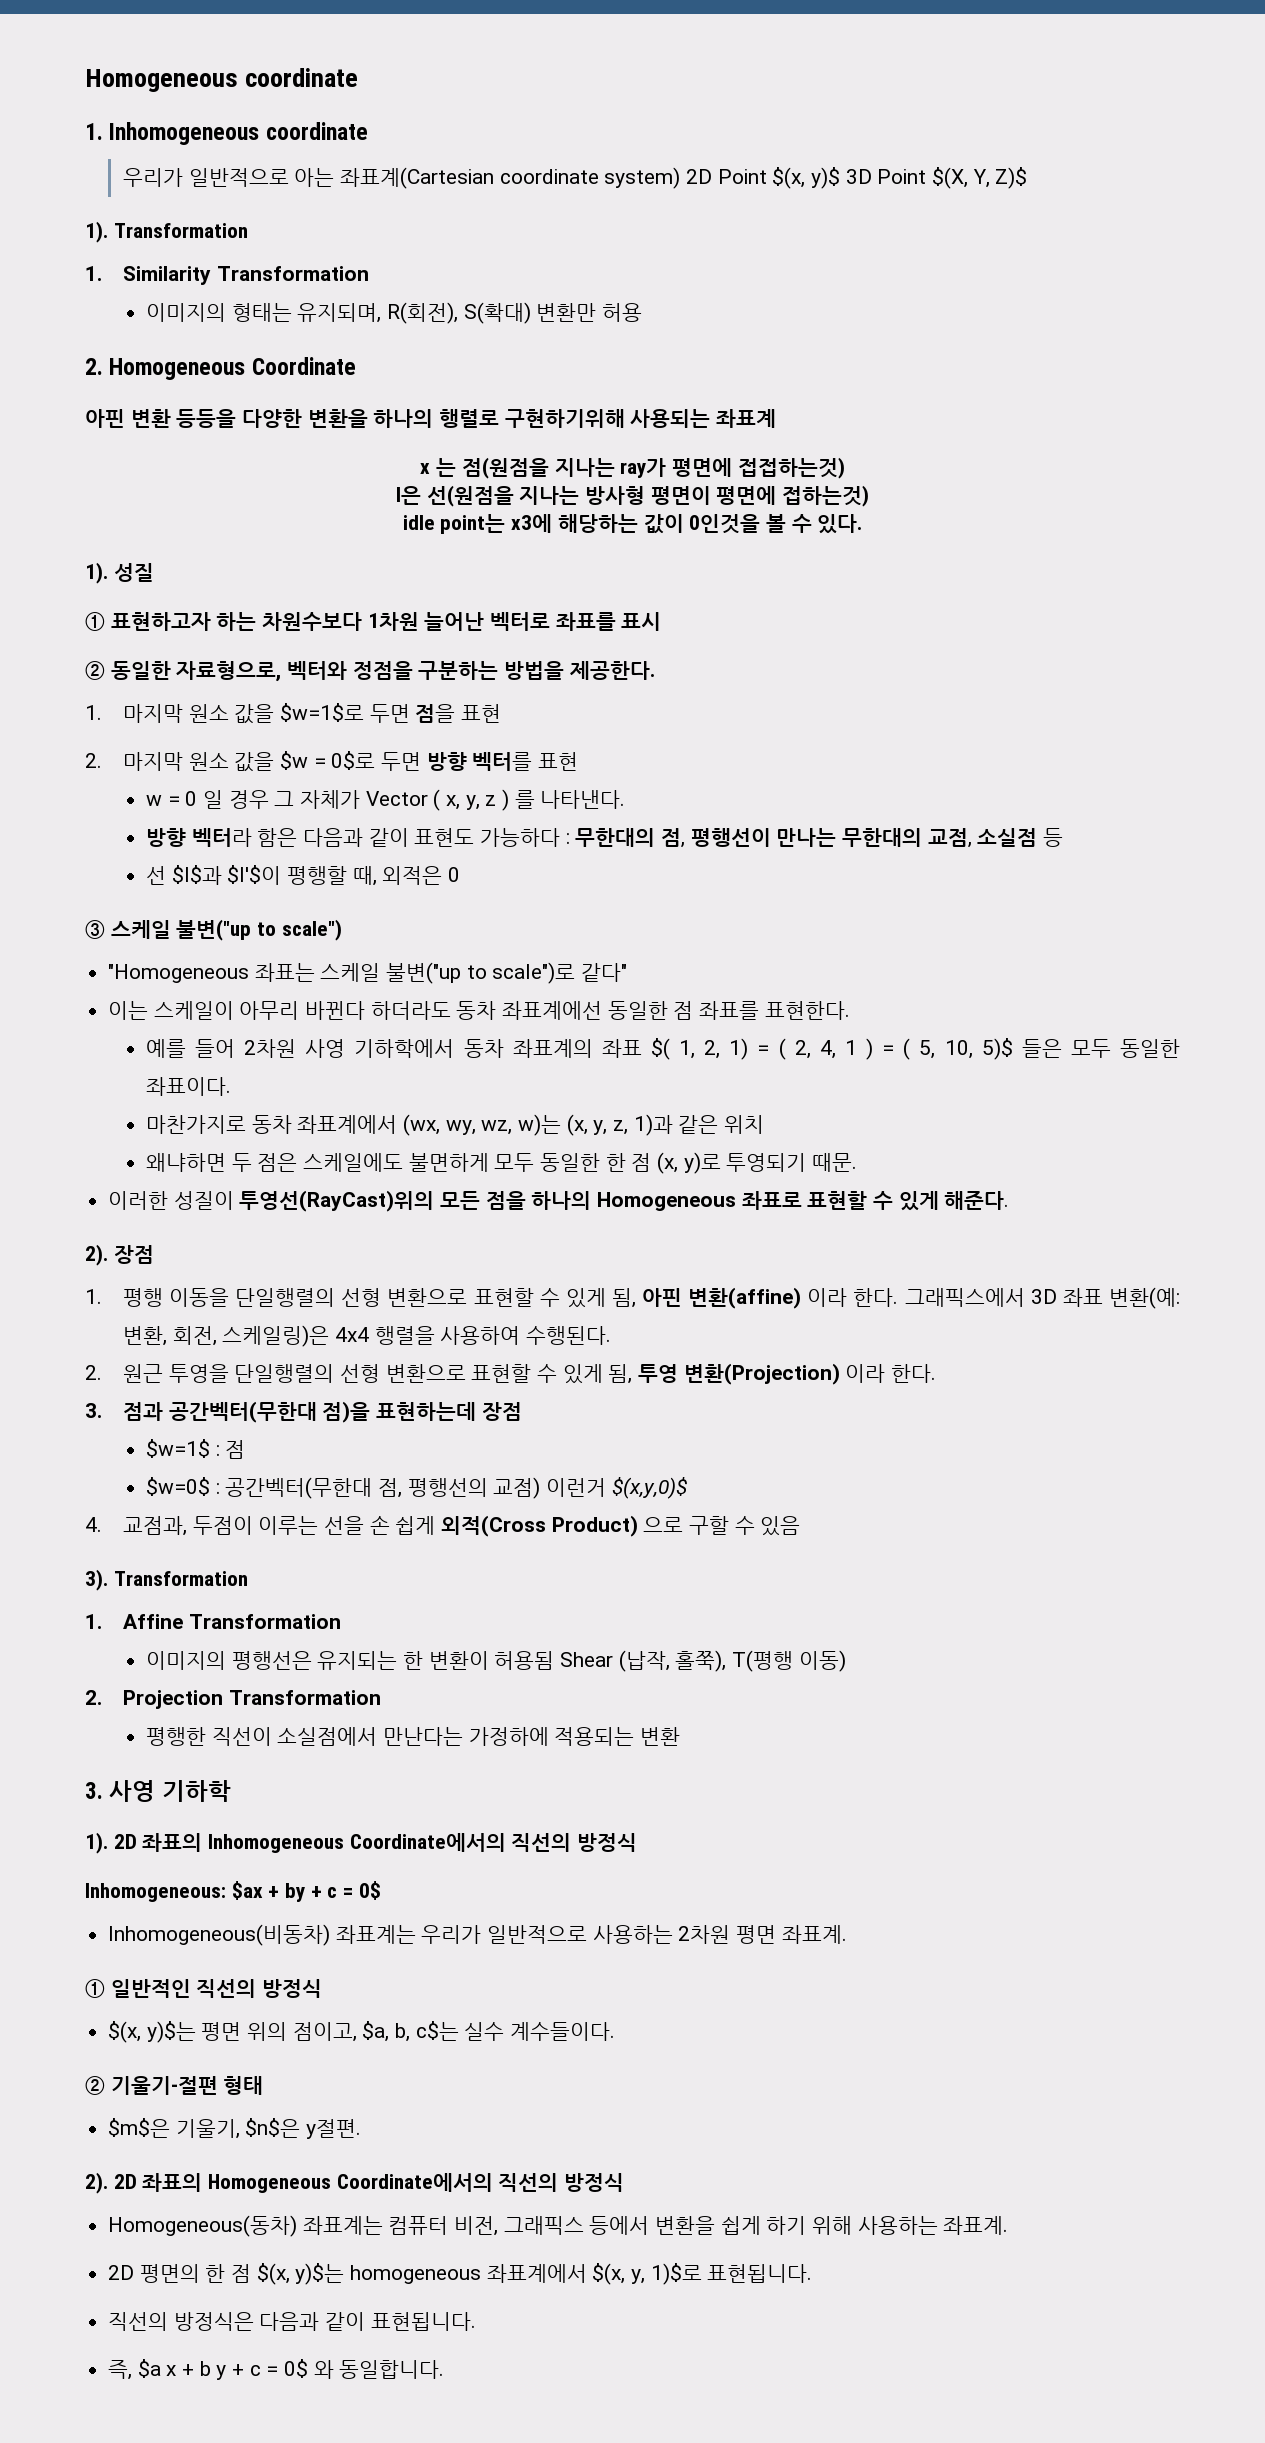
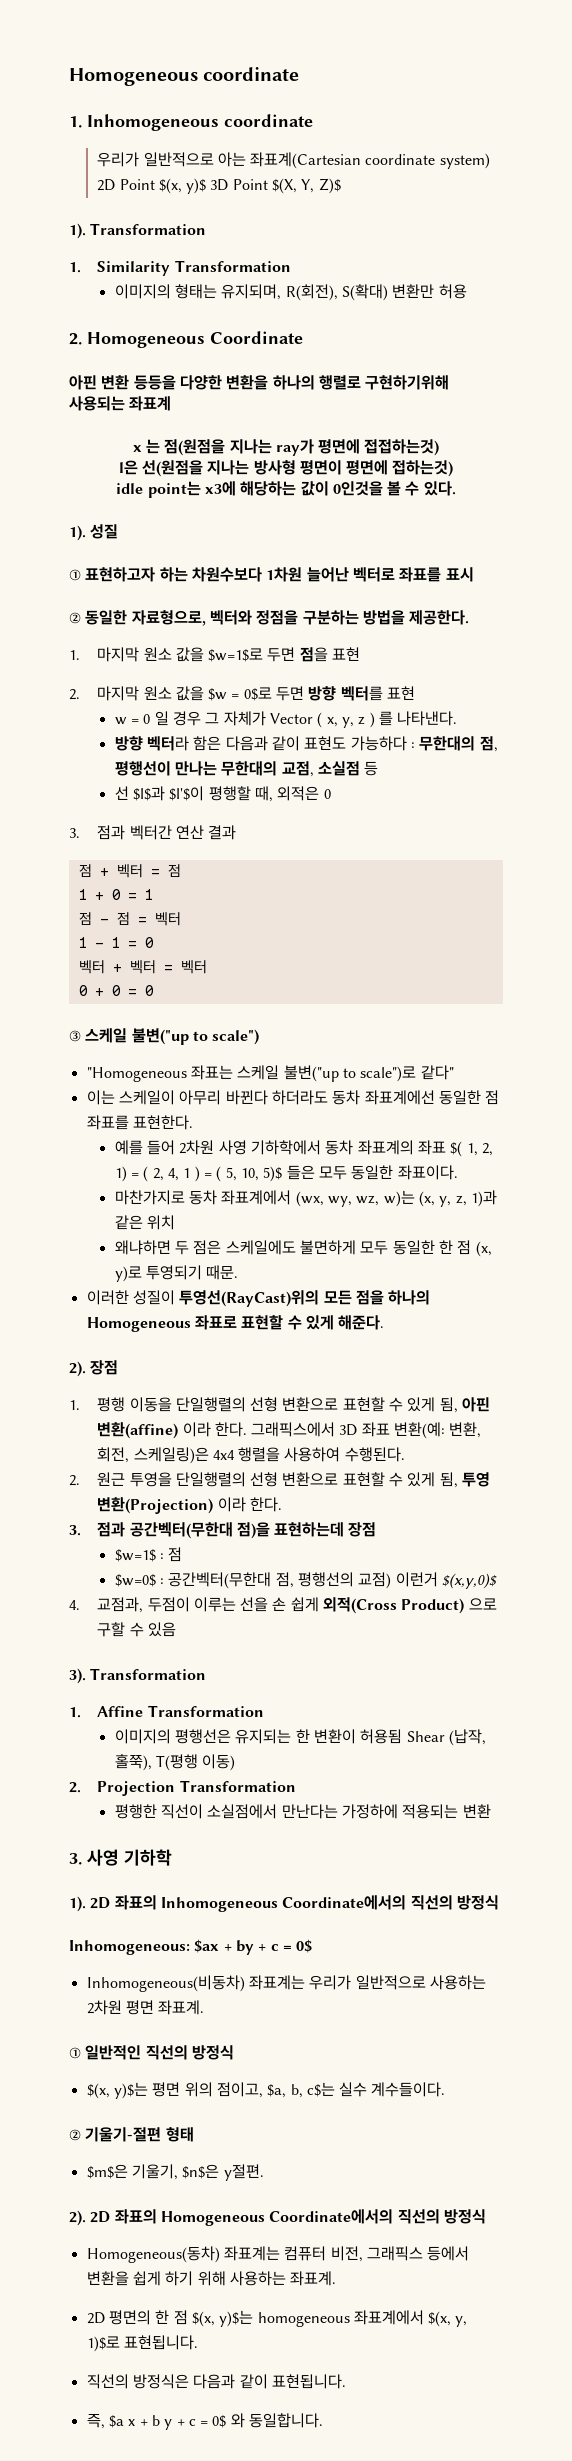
(461, 874) none -> [69,825,237,840] [78,864,181,878] [78,889,153,900] [78,912,181,926] [78,937,154,948] [78,960,207,974] [78,985,154,996] // 3. 점과 벡터간 연산 결과 // 점 + 벡터 = 점 // 1 + 0 = 1 // 점 - 점 = 벡터 // 1 - 1 = 0 // 벡터 + 벡터 = 벡터 // 0 + 0 = 0

